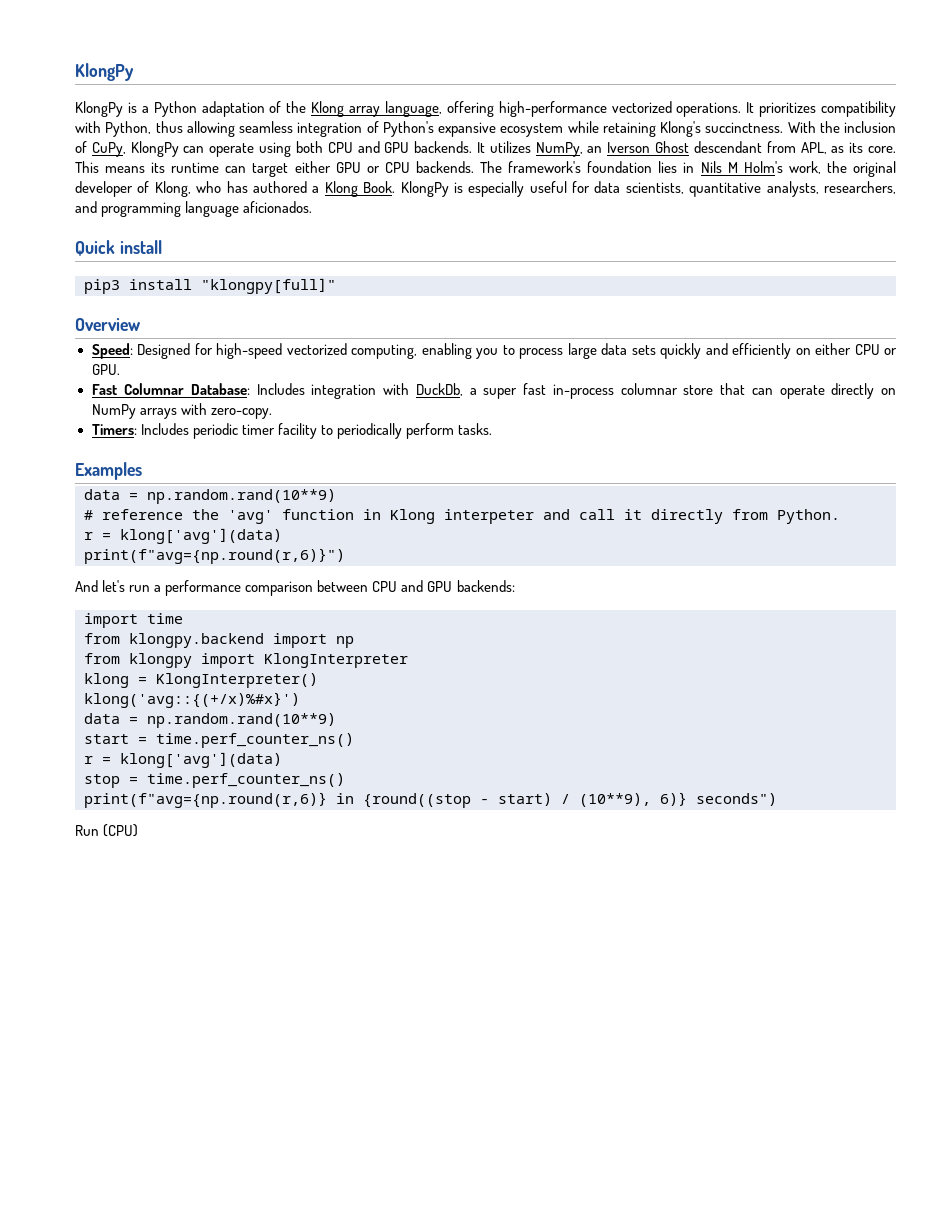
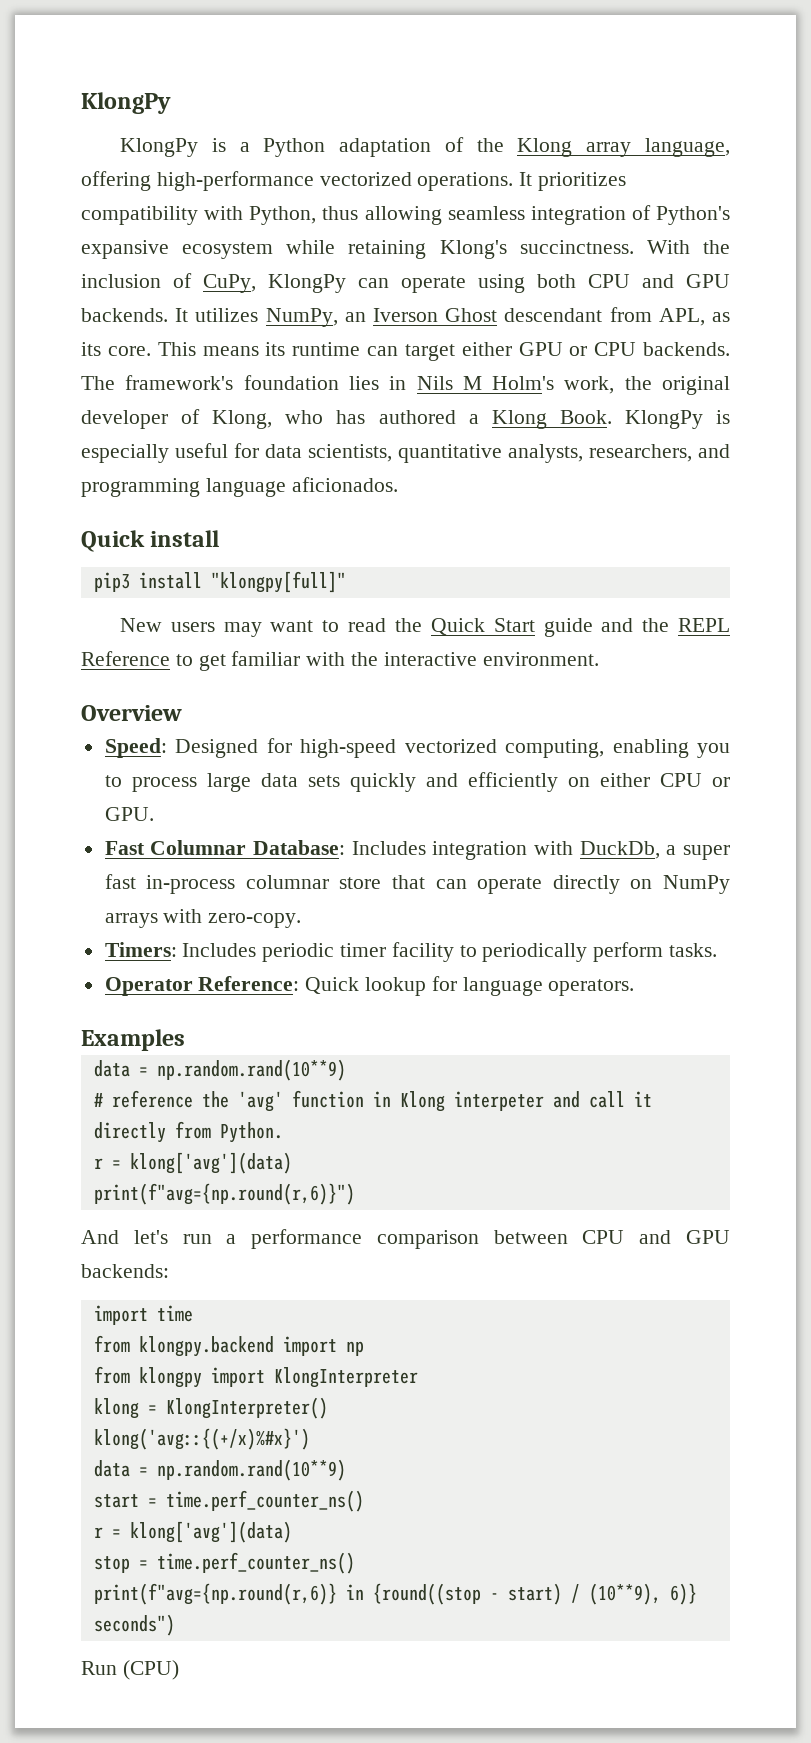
(336, 286) none -> [119,618,730,637] [81,651,599,671] // New users may want to read the Quick Start guide and the REPL Reference to get familiar with the interactive environment.
(492, 429) none -> [104,976,635,996] // Operator Reference: Quick lookup for language operators.

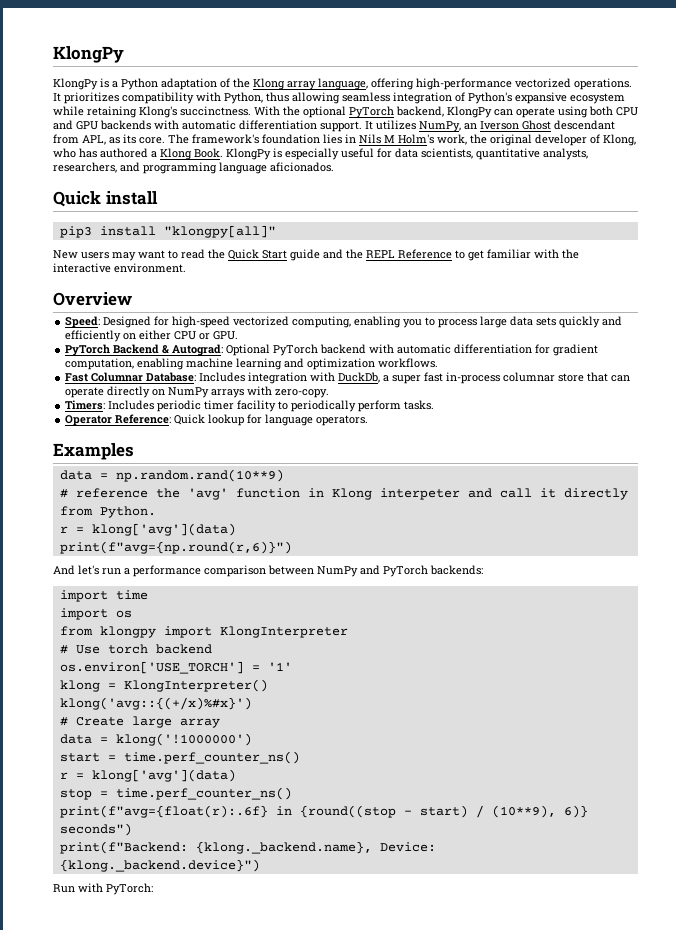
[81,273,256,293] inclusion of CuPy, -> [303,106,444,118] optional PyTorch backend,
[81,308,168,322] backends. -> [100,120,362,132] backends with automatic differentiation support.
[157,342,730,361] This means its runtime can target either GPU or CPU backends. -> (165, 140) none
[210,571,346,593] "klongpy[full]" -> [163,225,276,238] "klongpy[all]"
(154, 814) none -> [65,344,599,356] [65,358,439,370] // PyTorch Backend & Autograd: Optional PyTorch backend with automatic differentiation for gradient computation, enabling machine learning and optimization workflows.
[582,1230,730,1244] CPU and GPU -> [317,565,428,577] NumPy and PyTorch
[93,1335,364,1357] from klongpy.backend import np -> [59,608,132,620] import os
(418, 1377) none -> [59,644,212,654] [59,661,292,674] // # Use torch backend // os.environ['USE_TORCH'] = '1'
[93,1459,346,1481] // data = np.random.rand(10**9) -> [59,716,220,728] [59,733,252,746] // # Create large array // data = klong('!1000000')
[93,1583,337,1605] print(f"avg={np.round(r,6)} -> [59,805,268,818] print(f"avg={float(r):.6f}
(175, 1625) none -> [59,841,436,854] [59,859,260,872] // print(f"Backend: {klong._backend.name}, Device: {klong._backend.device}")
[122,1660,179,1680] (CPU) -> [78,883,153,895] with PyTorch:

